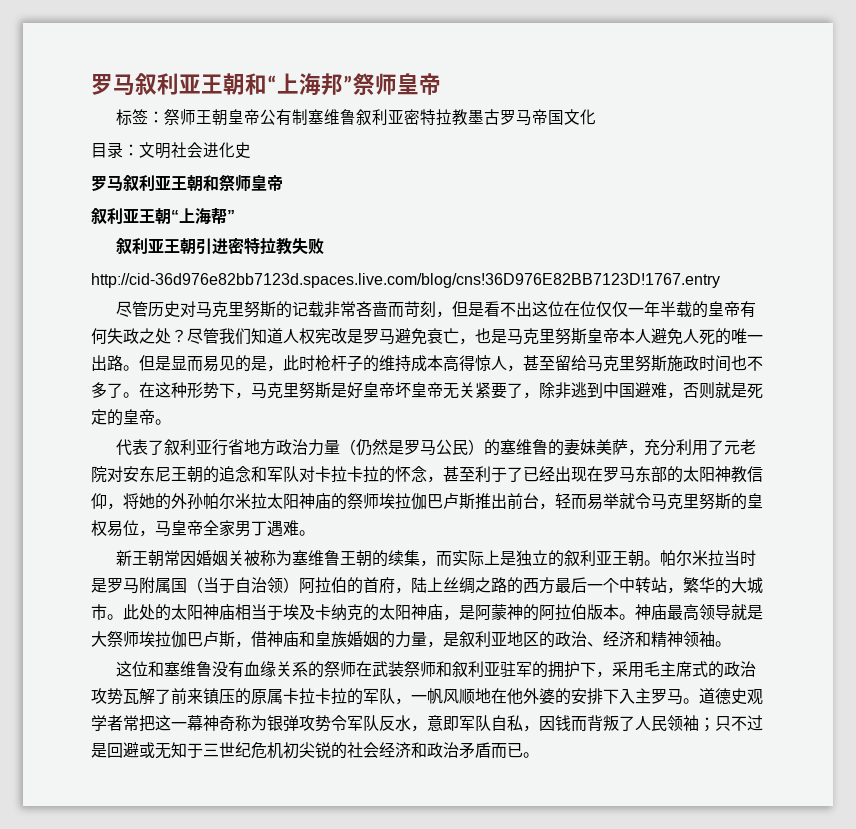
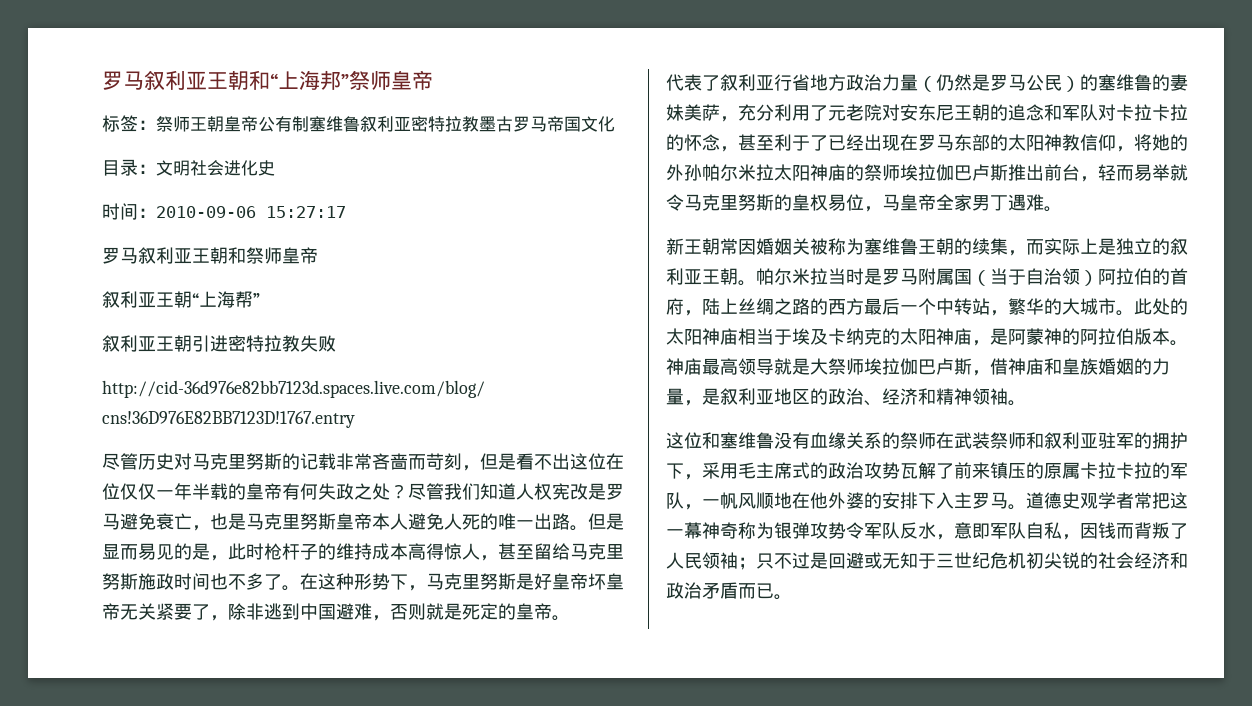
(251, 150) none -> [102,203,346,220] // 时间：2010-09-06 15:27:17

